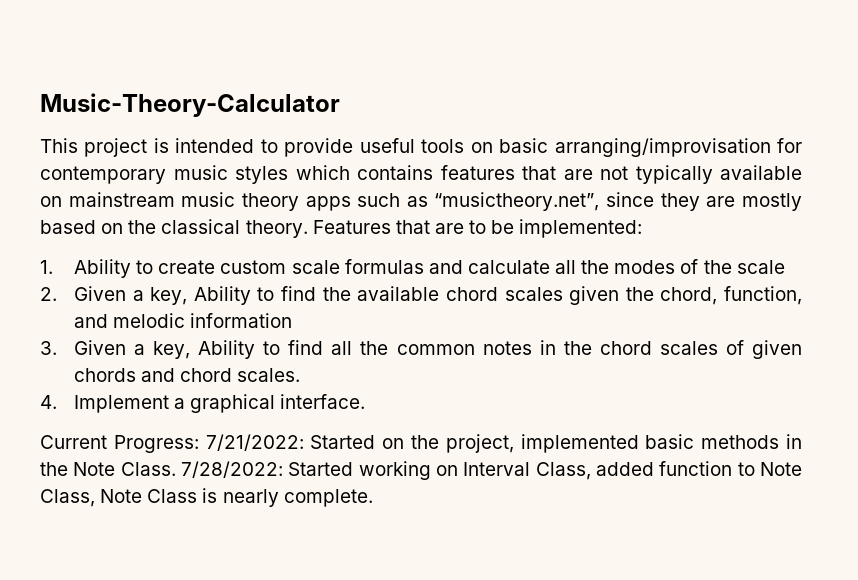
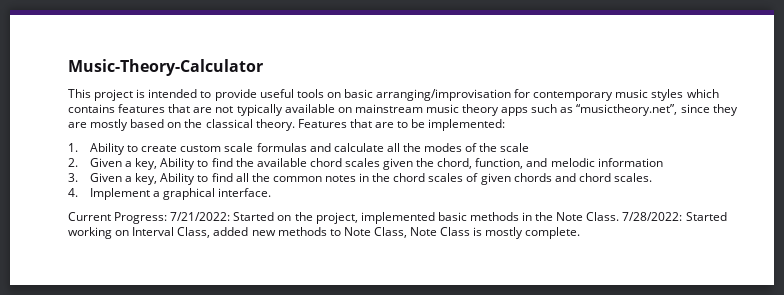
[659,461,733,476] function -> [251,227,327,236] new methods
[222,489,279,507] nearly -> [485,227,524,239] mostly

